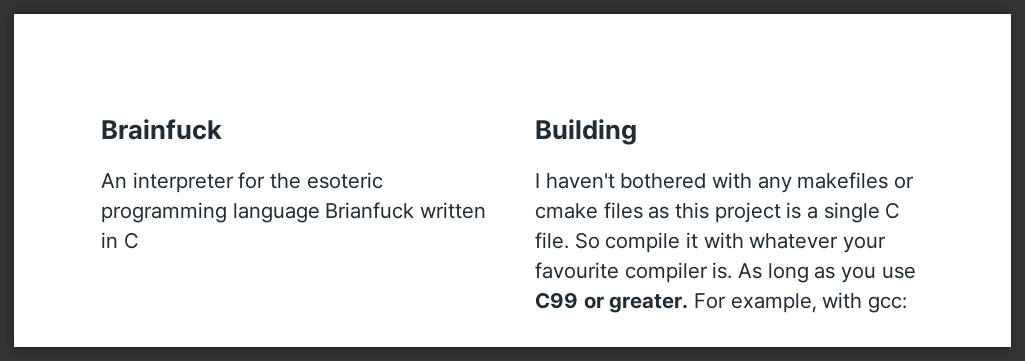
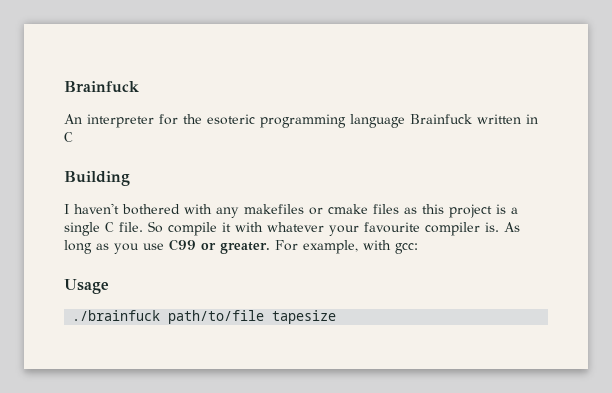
[325,202,415,219] Brianfuck -> [410,114,472,124] Brainfuck
(908, 304) none -> [64,279,109,294] [72,310,337,324] // Usage // ./brainfuck path/to/file tapesize

